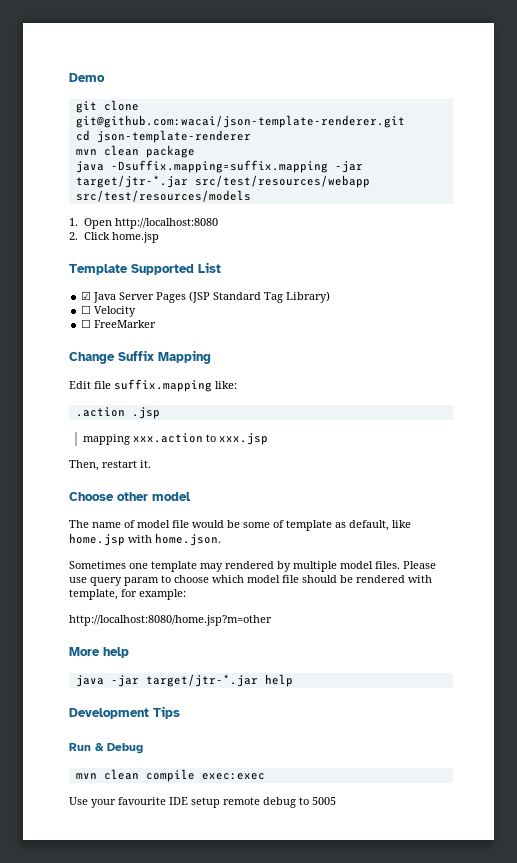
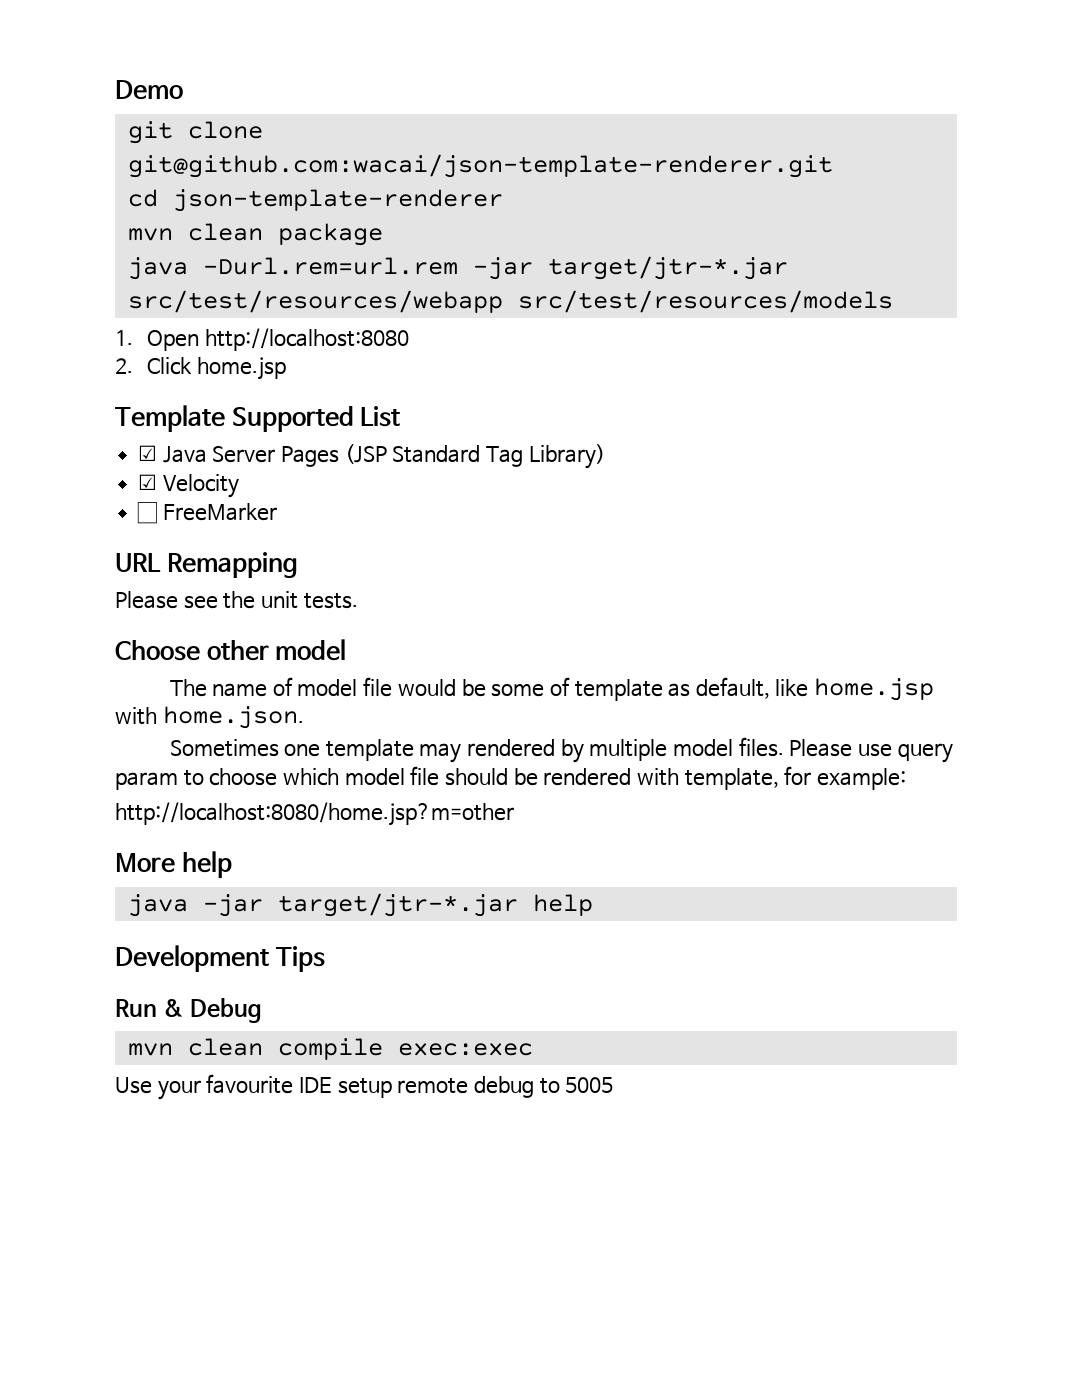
[110,160,328,173] -Dsuffix.mapping=suffix.mapping -> [202,257,458,275] -Durl.rem=url.rem
[81,305,92,314] ☐ -> [138,474,158,490] ☑
[69,350,211,364] [69,379,237,392] [75,407,160,419] [82,433,268,445] [69,460,151,471] Change Suffix Mapping // Edit file suffix.mapping like: // .action .jsp // mapping xxx.action to xxx.jsp // Then, restart it. -> [115,552,298,578] [115,591,358,609] URL Remapping // Please see the unit tests.

